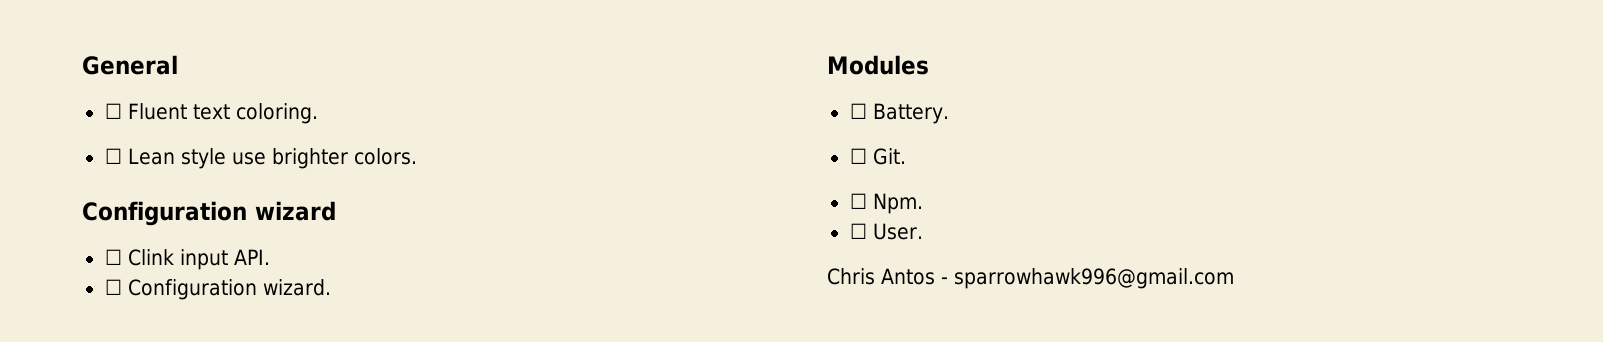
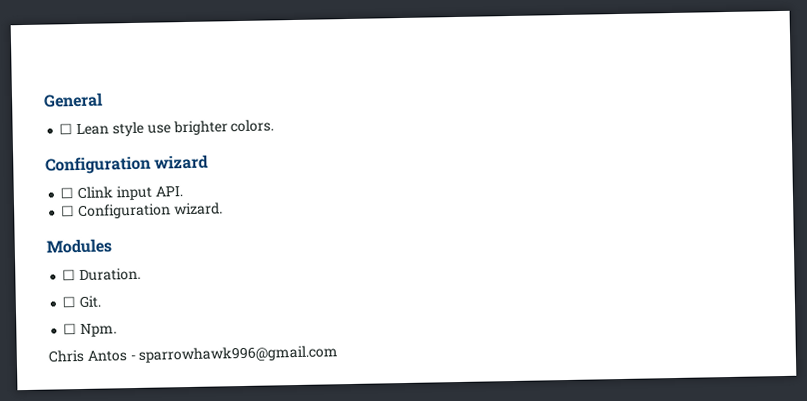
[104,103,318,124] // ☐ Fluent text coloring. -> (103, 100) none
[872,103,949,124] Battery. -> [79,267,142,282] Duration.
[849,223,923,240] // ☐ User. -> (118, 330) none

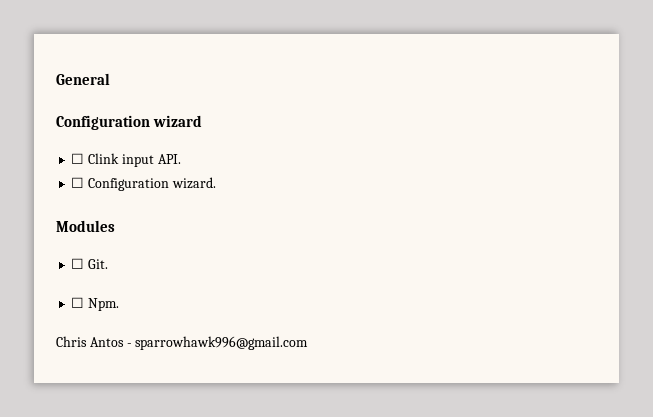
[59,119,275,137] // ☐ Lean style use brighter colors. -> (110, 79) none
[62,267,142,282] // ☐ Duration. -> (115, 226) none

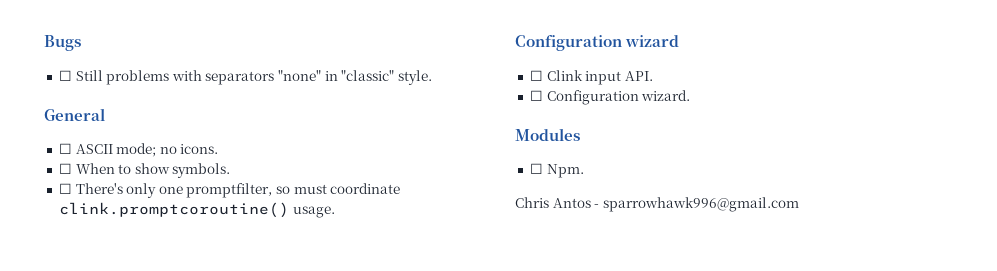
[56,73,110,85] General -> [44,35,81,51] [58,70,433,85] [44,108,105,121] [58,143,219,157] [58,163,231,178] [58,183,401,198] [58,202,335,218] Bugs // ☐ Still problems with separators "none" in "classic" style. // General // ☐ ASCII mode; no icons. // ☐ When to show symbols. // ☐ There's only one promptfilter, so must coordinate clink.promptcoroutine() usage.
[71,258,109,269] // ☐ Git. -> (580, 134) none

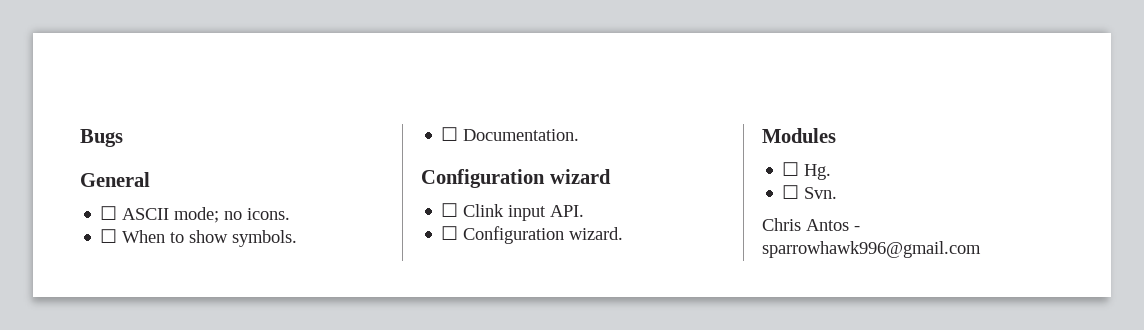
[58,70,433,85] // ☐ Still problems with separators "none" in "classic" style. -> (123, 138) none
[75,183,401,198] [58,202,335,218] There's only one promptfilter, so must coordinate clink.promptcoroutine() usage. -> [463,129,580,141] Documentation.
[546,164,584,178] Npm. -> [804,164,832,180] [782,185,838,199] Hg. // ☐ Svn.

